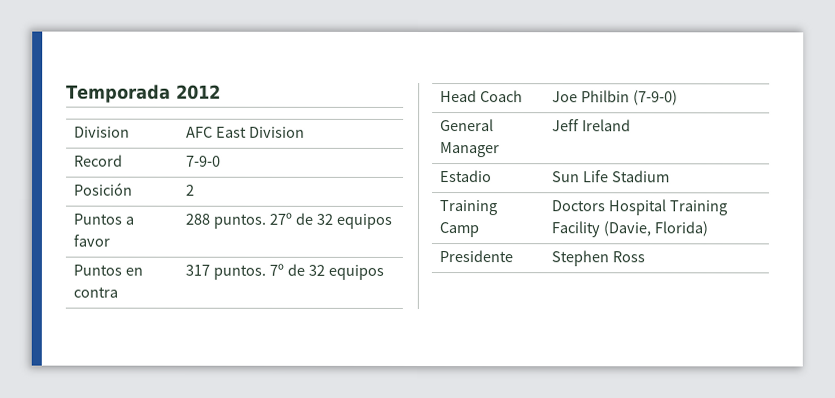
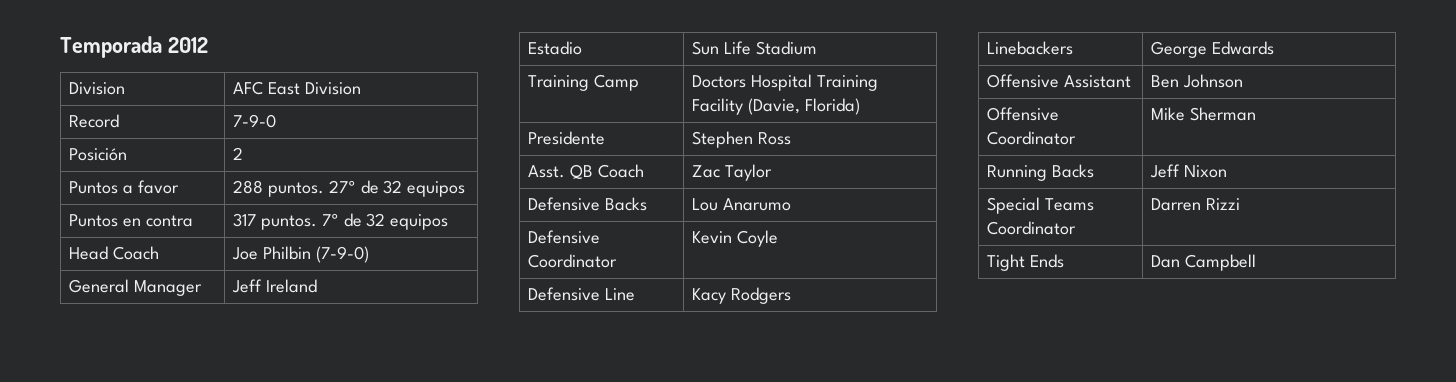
(646, 257) none -> [527,164,644,179] [691,164,772,181] [527,197,647,211] [691,198,791,211] [527,230,600,244] [527,254,617,268] [691,230,778,247] [527,287,635,301] [691,287,791,304] [986,41,1073,55] [1150,41,1274,58] [986,74,1131,88] [1150,74,1243,88] [986,107,1059,121] [986,131,1076,145] [1150,107,1256,121] [986,164,1094,181] [1149,164,1227,178] [986,197,1094,214] [986,221,1076,235] [1150,198,1240,211] [986,254,1064,271] [1150,254,1256,271] // Asst. QB Coach | Zac Taylor // Defensive Backs | Lou Anarumo // Defensive Coordinator | Kevin Coyle // Defensive Line | Kacy Rodgers // Linebackers | George Edwards // Offensive Assistant | Ben Johnson // Offensive Coordinator | Mike Sherman // Running Backs | Jeff Nixon // Special Teams Coordinator | Darren Rizzi // Tight Ends | Dan Campbell

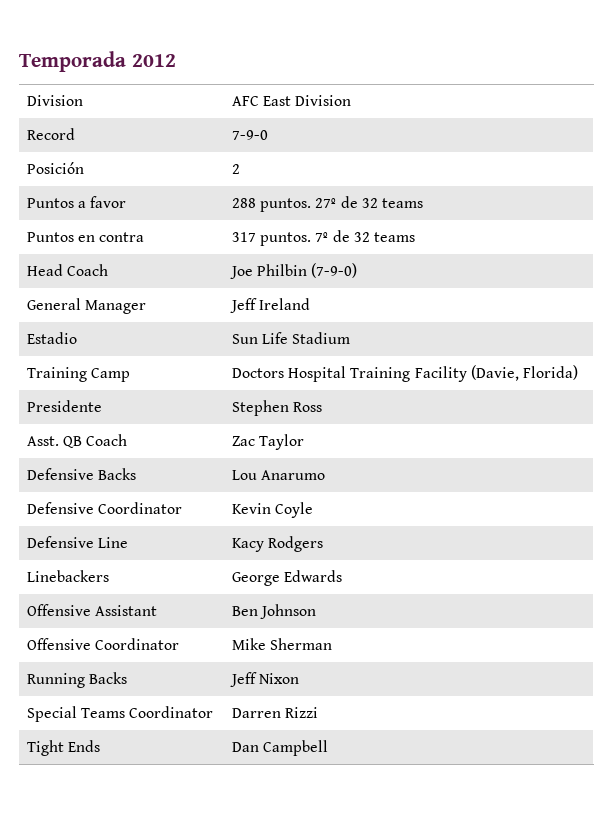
[407,181,466,197] equipos -> [381,198,423,208] teams
[390,214,449,230] equipos -> [373,232,415,242] teams

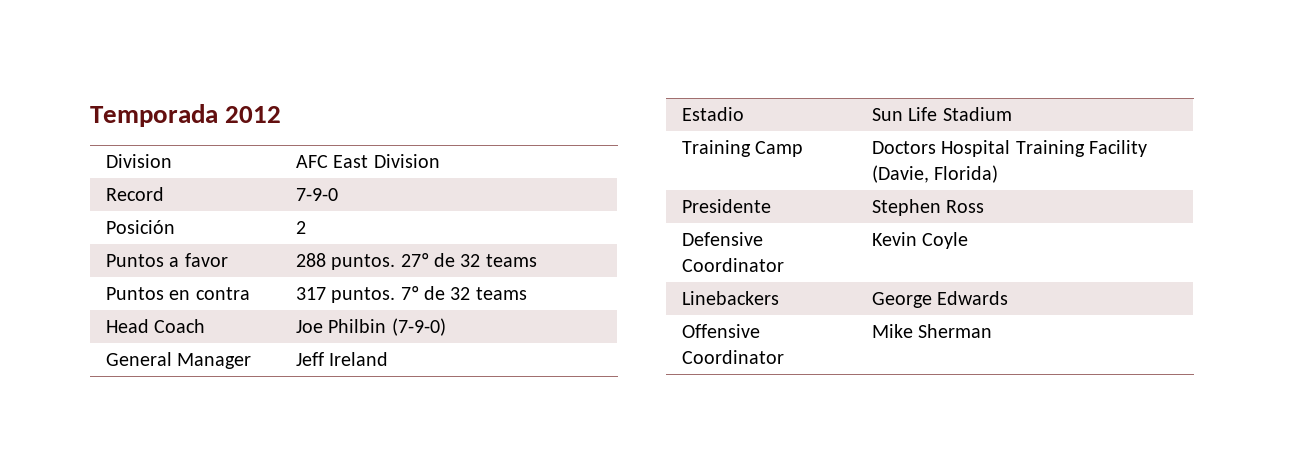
[26,434,128,448] [231,434,305,450] [26,468,137,480] [231,470,326,480] // Asst. QB Coach | Zac Taylor // Defensive Backs | Lou Anarumo -> (985, 206) none
[26,536,129,548] [231,536,324,552] // Defensive Line | Kacy Rodgers -> (969, 240) none
[26,604,158,616] [231,604,317,619] // Offensive Assistant | Ben Johnson -> (1009, 298) none
[26,672,128,688] [229,672,300,687] [26,706,214,722] [231,707,319,718] [26,740,101,756] [231,740,329,756] // Running Backs | Jeff Nixon // Special Teams Coordinator | Darren Rizzi // Tight Ends | Dan Campbell -> (993, 331) none

